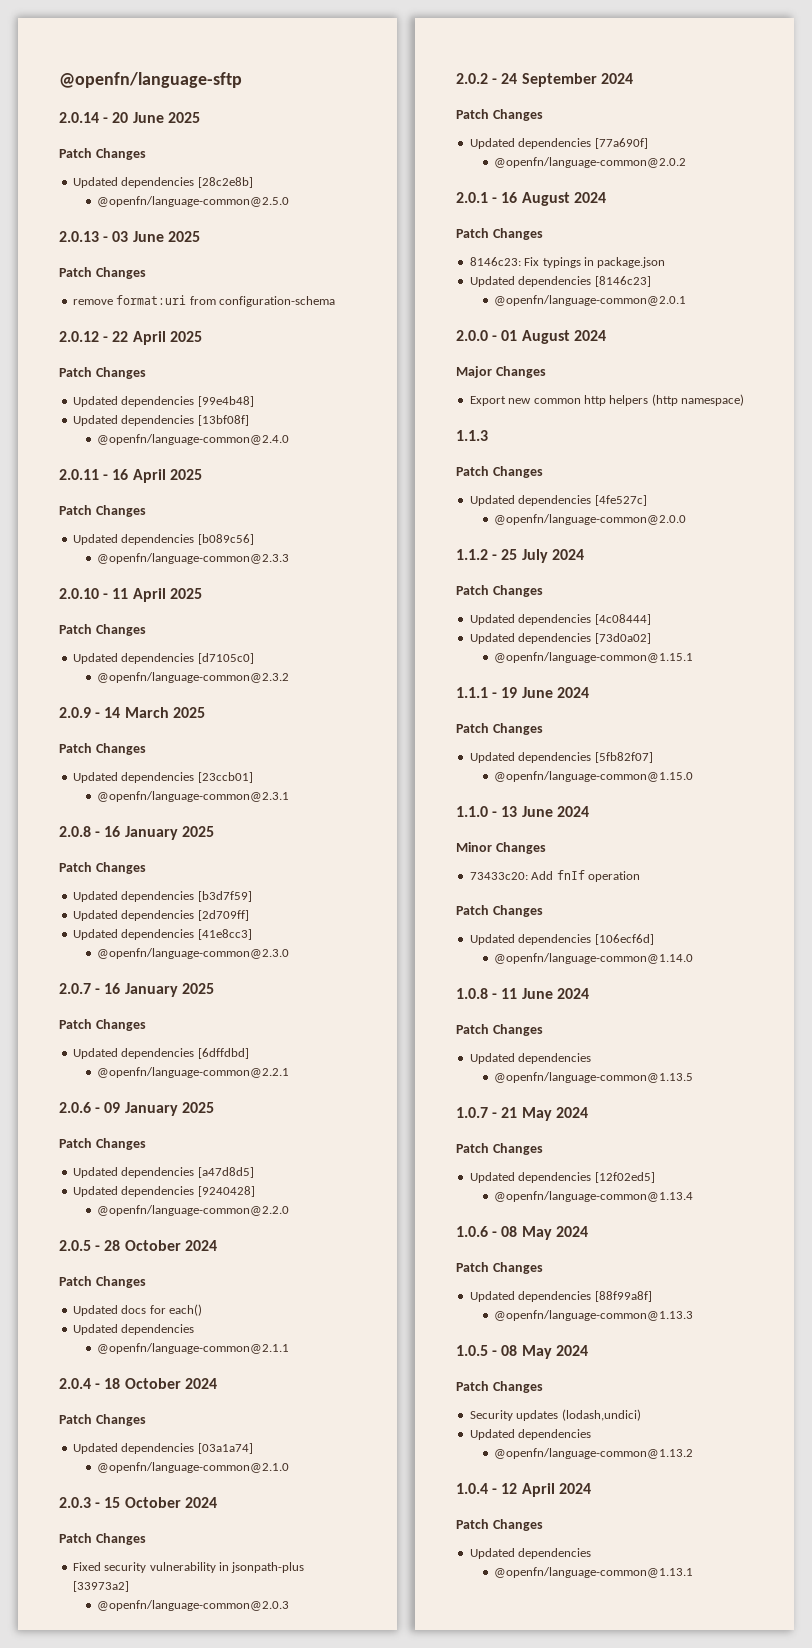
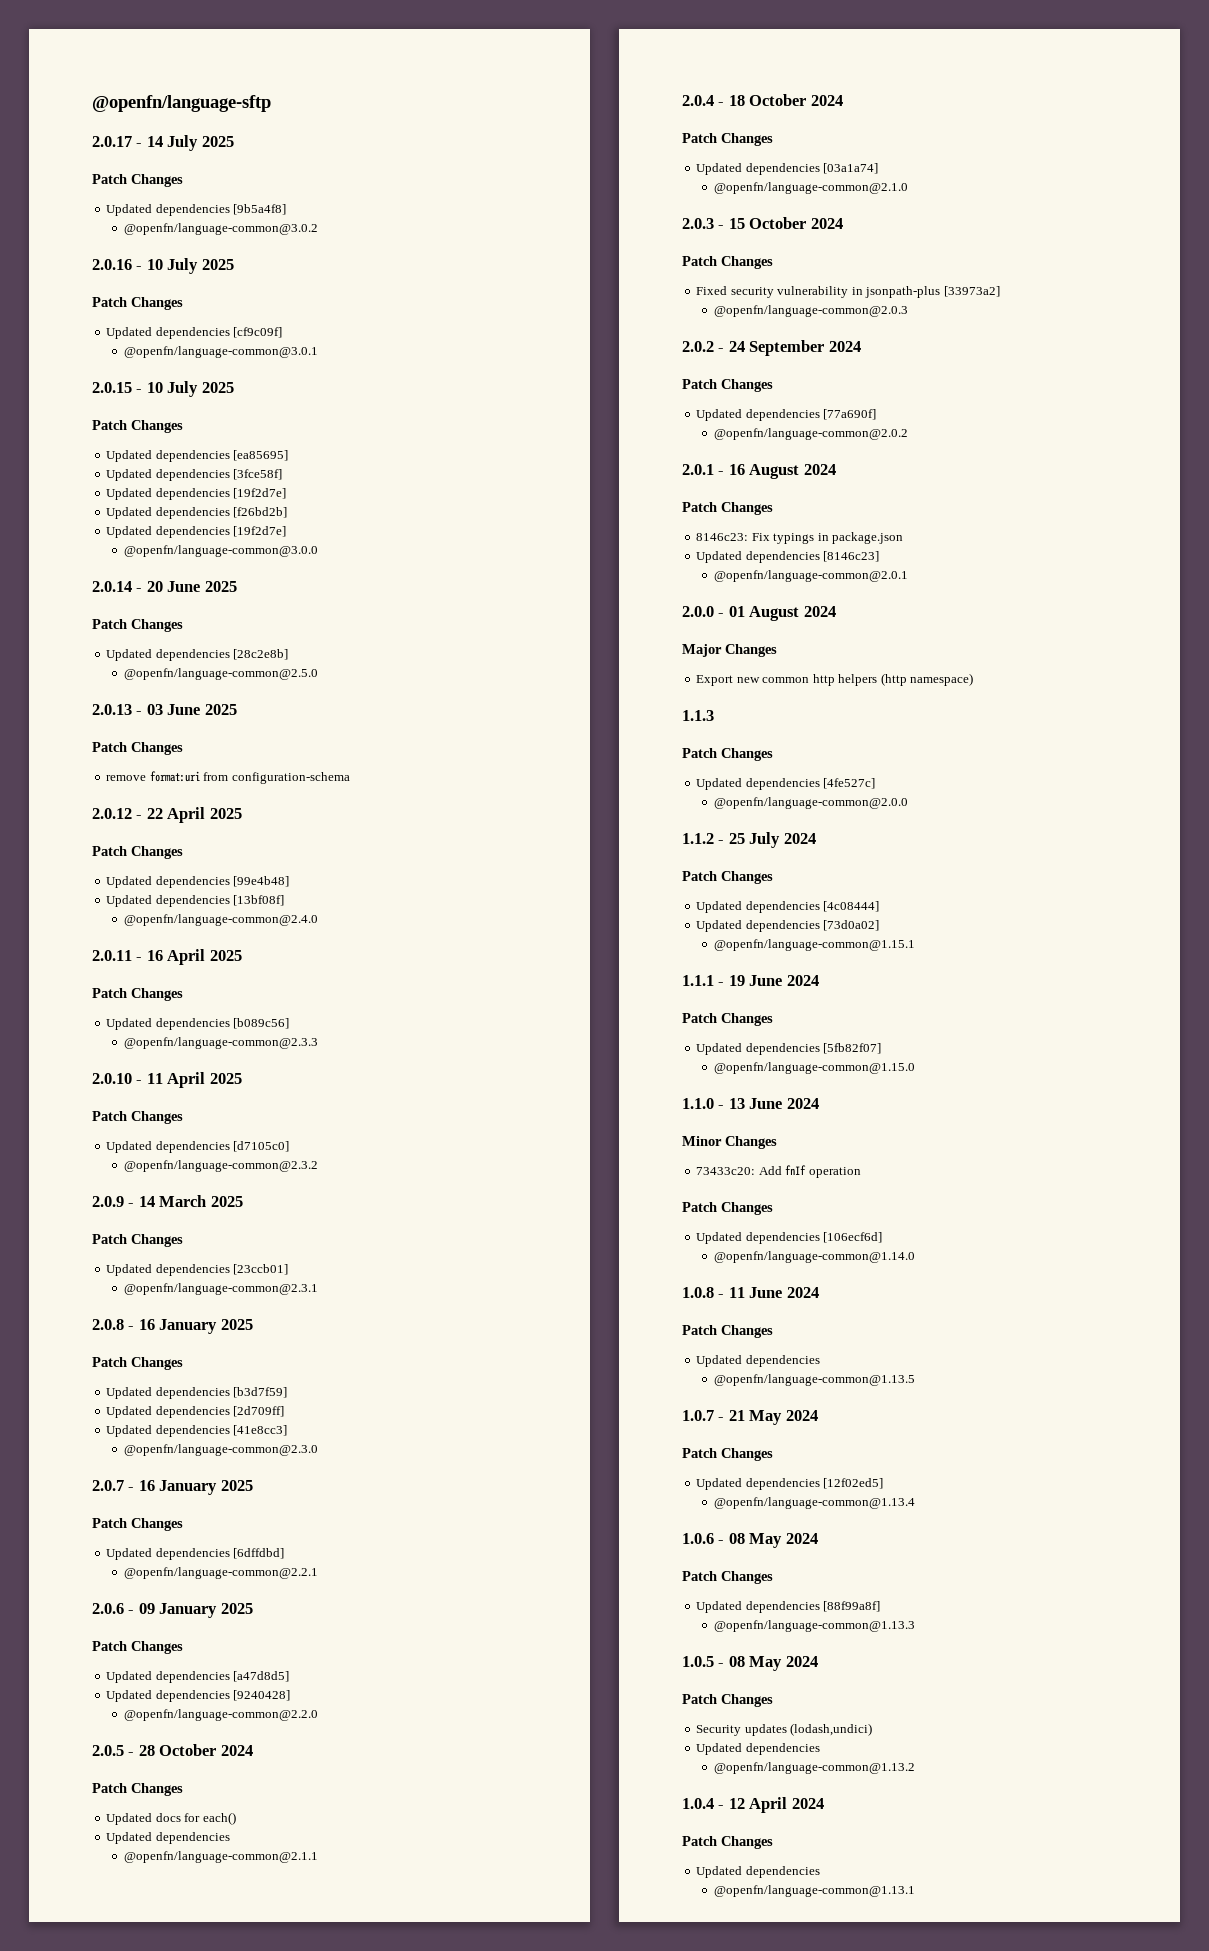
(242, 80) none -> [92,135,234,151] [92,174,183,187] [106,204,287,216] [123,223,318,235] [92,258,234,274] [92,297,183,310] [106,327,283,339] [123,346,318,358] [92,381,234,397] [92,420,183,433] [106,450,289,462] [106,469,283,481] [106,488,287,500] [106,507,288,519] [106,526,287,538] [123,545,318,557] // 2.0.17 - 14 July 2025 // Patch Changes // Updated dependencies [9b5a4f8] // @openfn/language-common@3.0.2 // 2.0.16 - 10 July 2025 // Patch Changes // Updated dependencies [cf9c09f] // @openfn/language-common@3.0.1 // 2.0.15 - 10 July 2025 // Patch Changes // Updated dependencies [ea85695] // Updated dependencies [3fce58f] // Updated dependencies [19f2d7e] // Updated dependencies [f26bd2b] // Updated dependencies [19f2d7e] // @openfn/language-common@3.0.0

